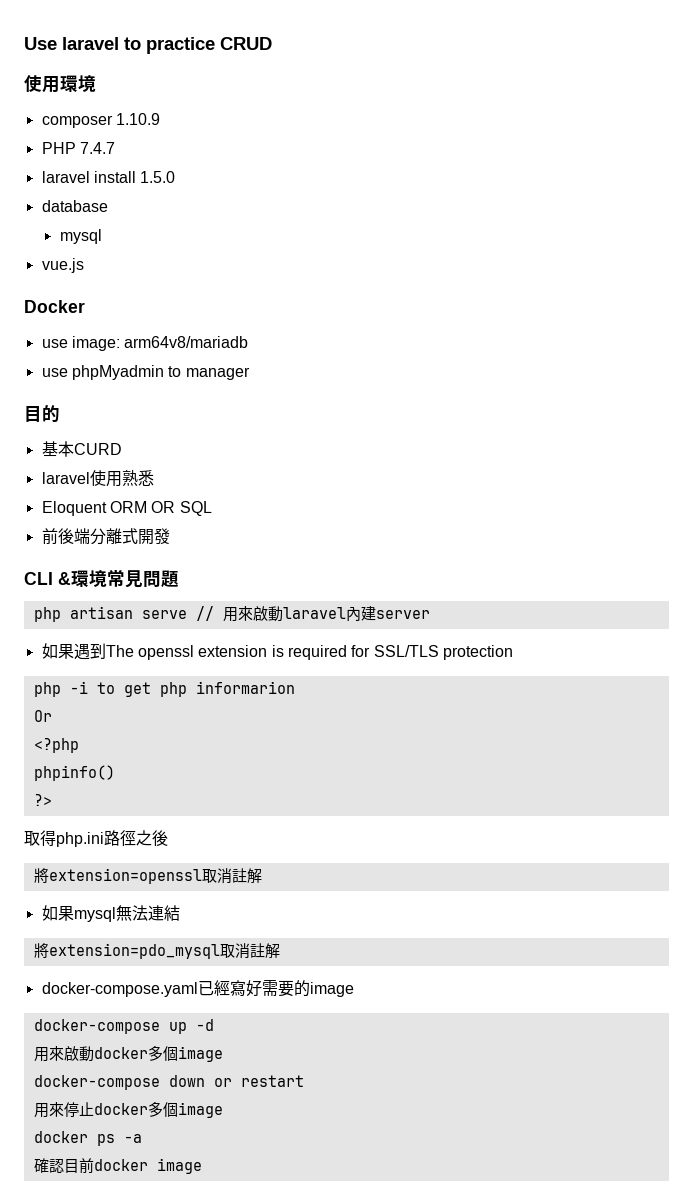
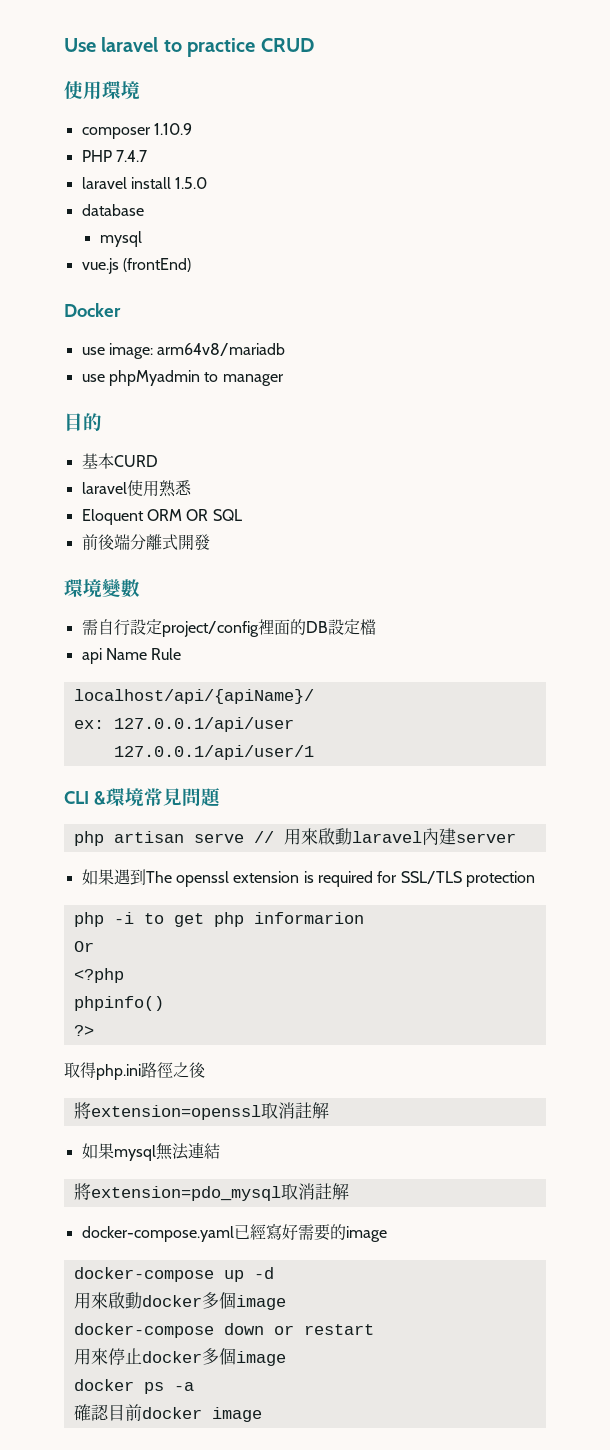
(84, 265) none -> [122,258,191,272] (frontEnd)
(170, 536) none -> [64,579,140,598] [81,619,376,637] [81,648,182,664] [73,689,314,704] [73,717,294,732] [113,745,314,760] // 環境變數 // 需自行設定project/config裡面的DB設定檔 // api Name Rule // localhost/api/{apiName}/ // ex: 127.0.0.1/api/user // 127.0.0.1/api/user/1

